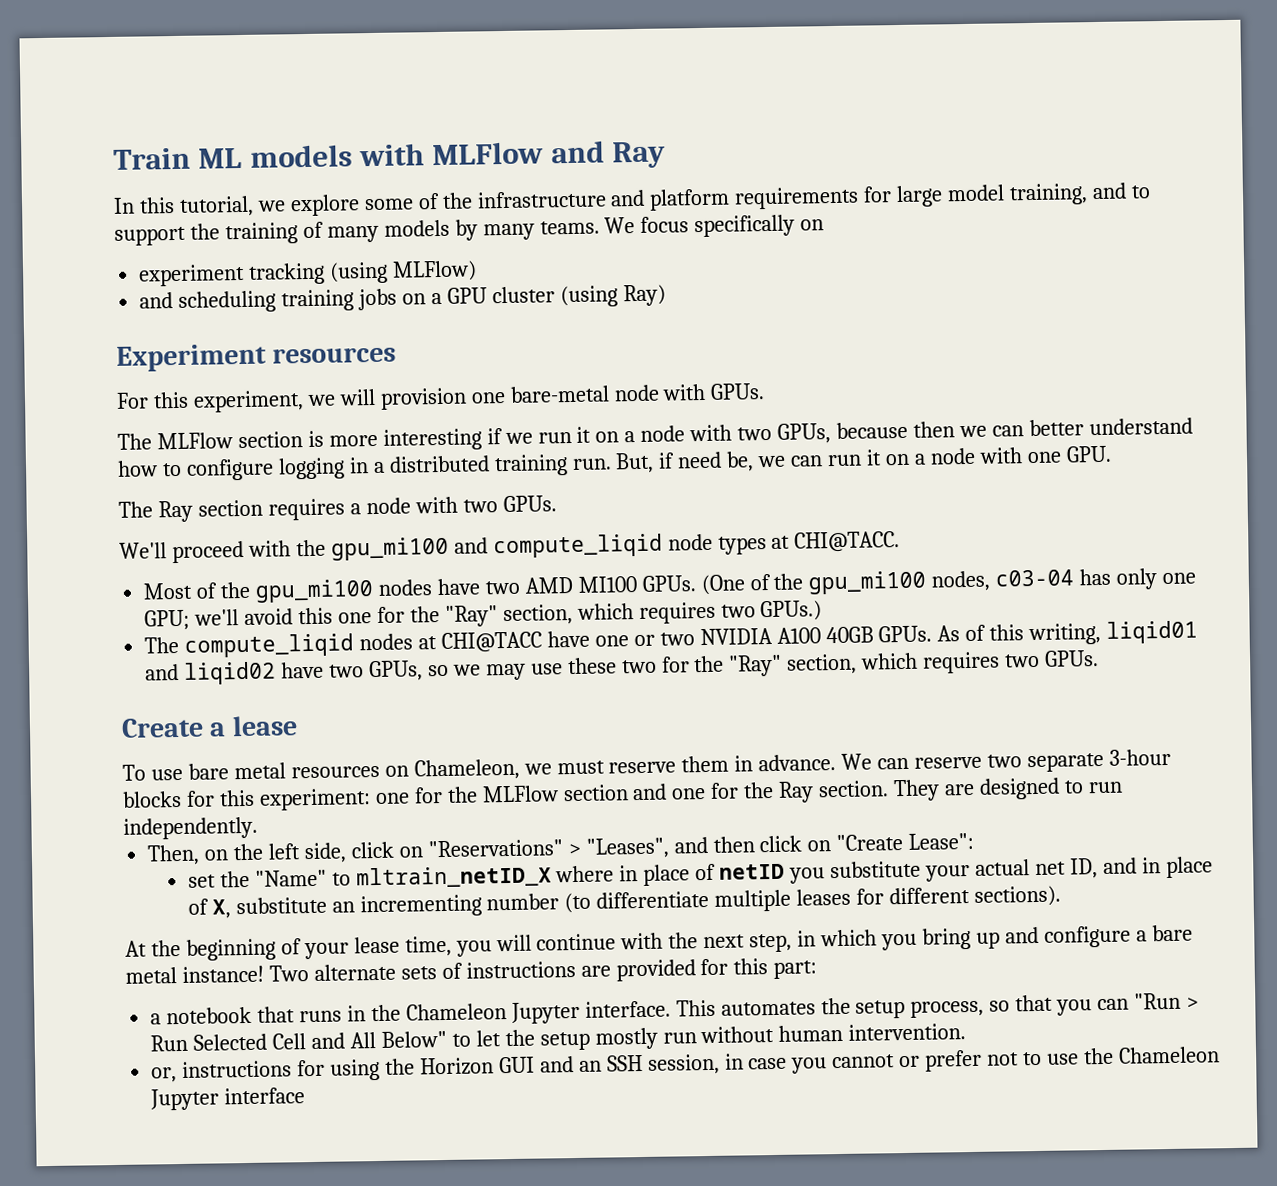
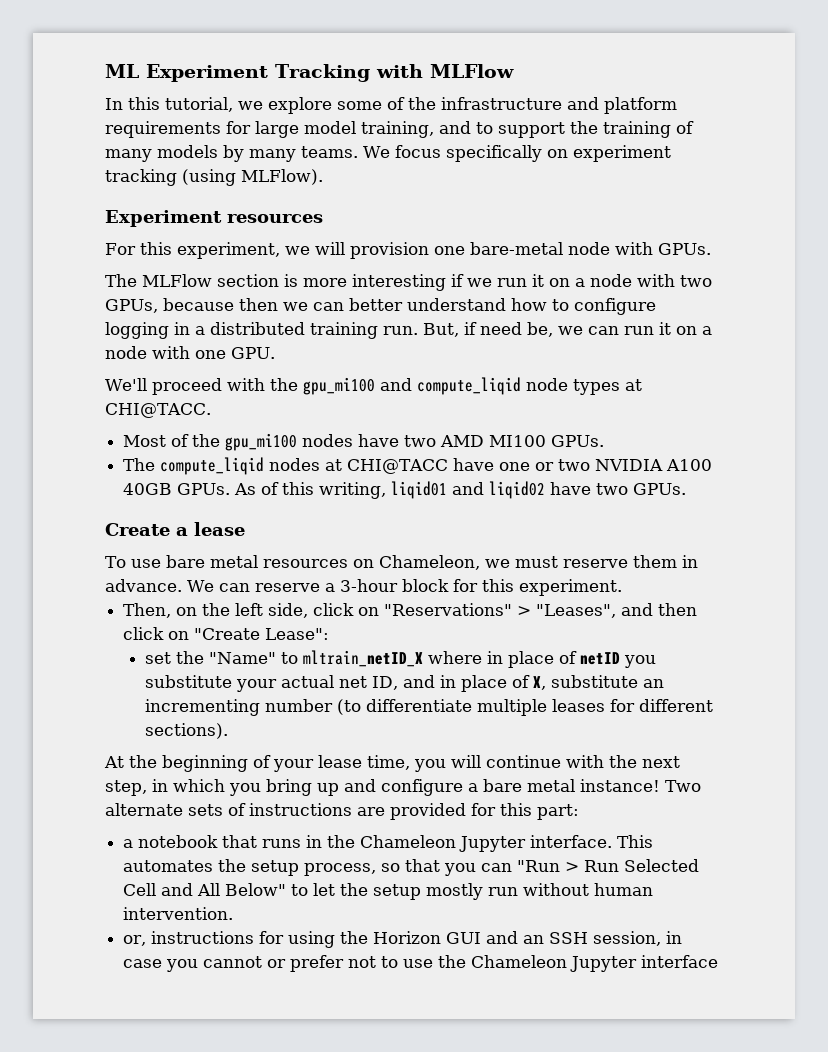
[113,144,353,170] Train ML models -> [105,64,370,82] ML Experiment Tracking
[550,140,667,169] and Ray -> (514, 71) none
(825, 225) // -> (568, 153) none
[392,260,478,282] [139,284,666,313] MLFlow) // and scheduling training jobs on a GPU cluster (using Ray) -> [241,169,323,185] MLFlow).
[118,495,557,523] // The Ray section requires a node with two GPUs. -> (275, 353) none
[700,568,1197,596] [144,600,823,631] (One of the gpu_mi100 nodes, c03-04 has only one GPU; we'll avoid this one for the "Ray" section, which requires two GPUs.) -> (605, 441) none
[368,651,1041,682] GPUs, so we may use these two for the "Ray" section, which requires two -> (629, 489) none
[987,748,1171,773] [122,777,1123,811] [123,816,258,840] two separate 3-hour blocks for this experiment: one for the MLFlow section and one for the Ray section. They are designed to run independently. -> [324,579,622,596] a 3-hour block for this experiment.

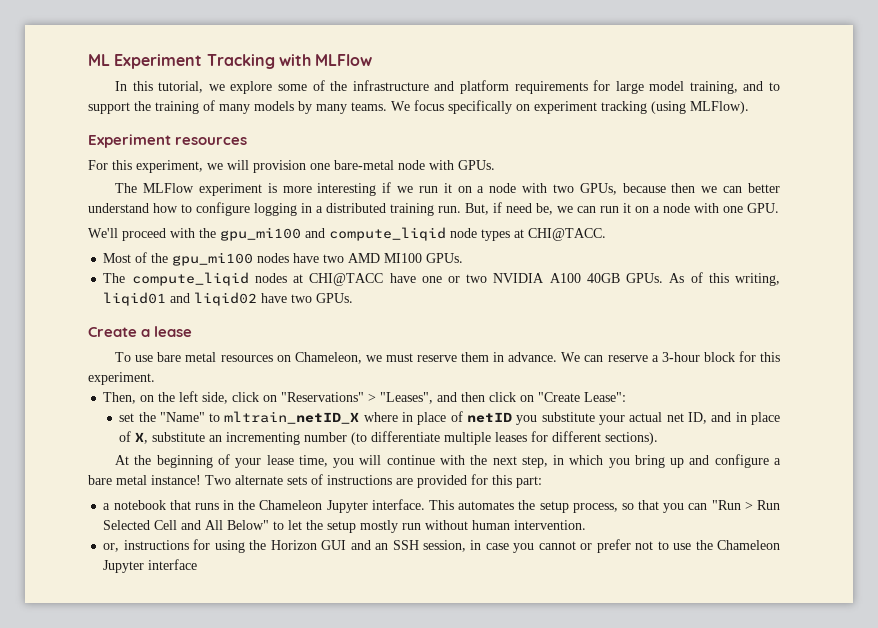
[217,274,279,287] section -> [198,183,262,196] experiment

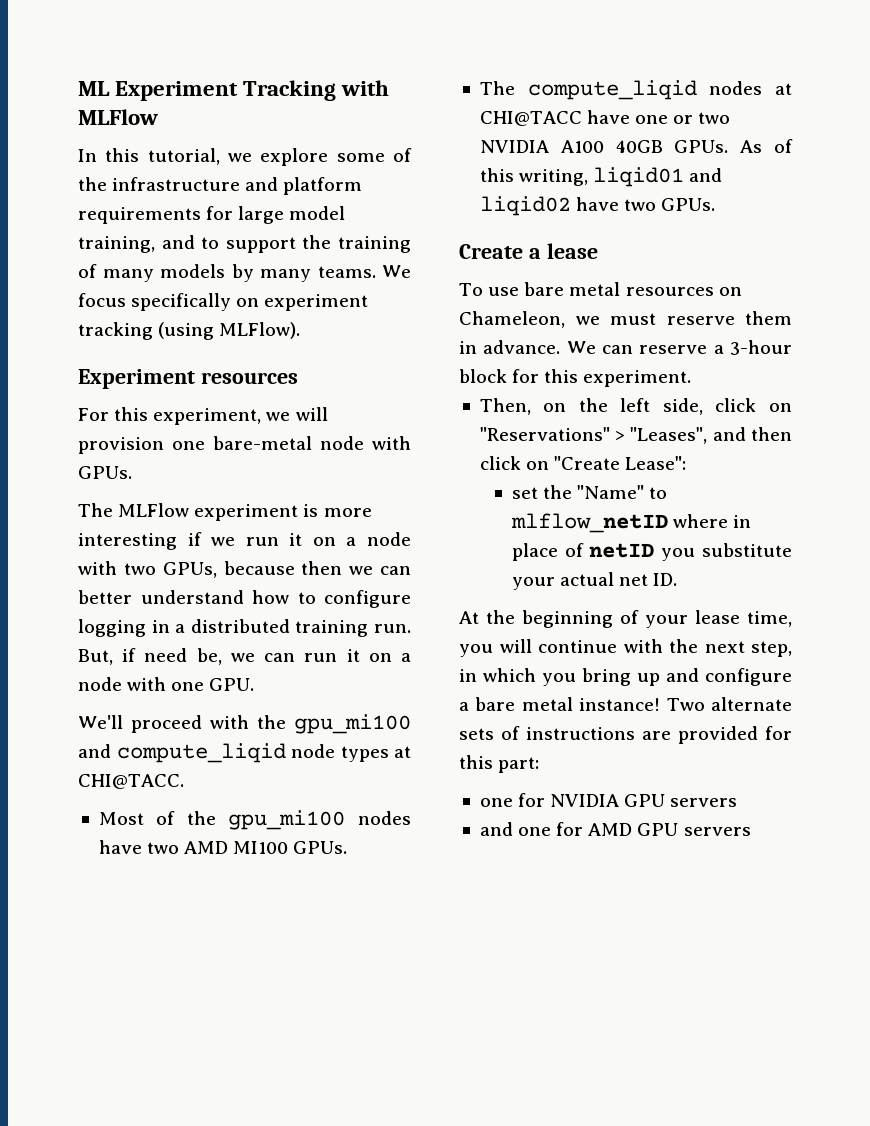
[224,411,360,424] mltrain_netID_X -> [510,513,668,533] mlflow_netID
[688,412,780,425] [119,431,659,445] ID, and in place of X, substitute an incrementing number (to differentiate multiple leases for different sections). -> [653,573,678,586] ID.
[103,499,780,513] [103,520,587,533] [103,539,781,553] [103,559,198,573] a notebook that runs in the Chameleon Jupyter interface. This automates the setup process, so that you can "Run > Run Selected Cell and All Below" to let the setup mostly run without human intervention. // or, instructions for using the Horizon GUI and an SSH session, in case you cannot or prefer not to use the Chameleon Jupyter interface -> [479,793,738,807] [479,822,751,836] one for NVIDIA GPU servers // and one for AMD GPU servers

